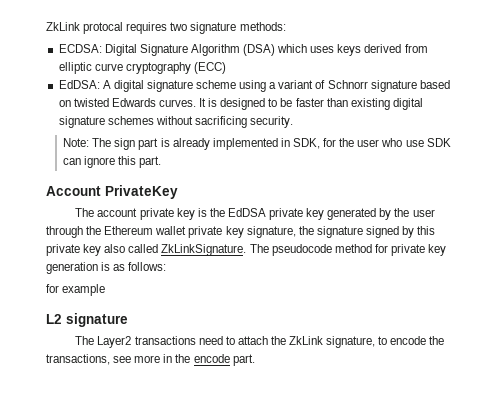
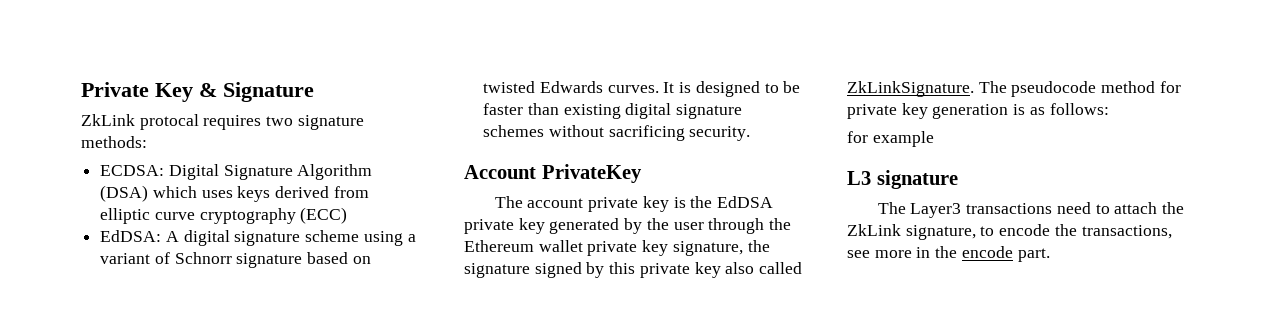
(46, 26) none -> [81,82,314,102] Private Key & Signature //
[63,138,451,150] [63,156,162,168] // Note: The sign part is already implemented in SDK, for the user who use SDK can ignore this part. -> (751, 133) none
[46,314,62,324] L2 -> [847,171,871,185] L3
[97,336,132,348] Layer2 -> [910,203,962,218] Layer3

